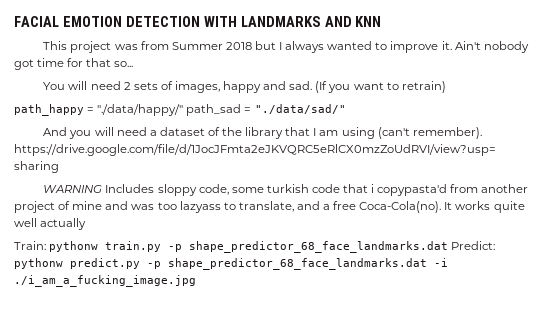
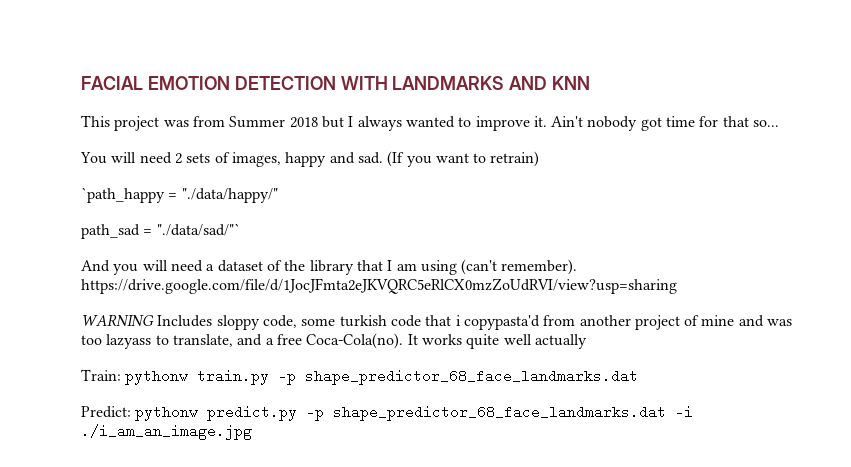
[14,104,84,116] path_happy -> [81,187,165,203] `path_happy
(184, 110) none -> (278, 195) //
[254,104,346,114] "./data/sad/" -> [156,223,240,236] "./data/sad/"`
(449, 247) none -> (639, 377) //
[14,275,196,287] ./i_am_a_fucking_image.jpg -> [81,424,252,440] ./i_am_an_image.jpg

